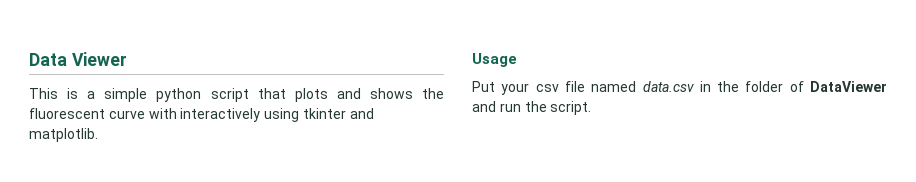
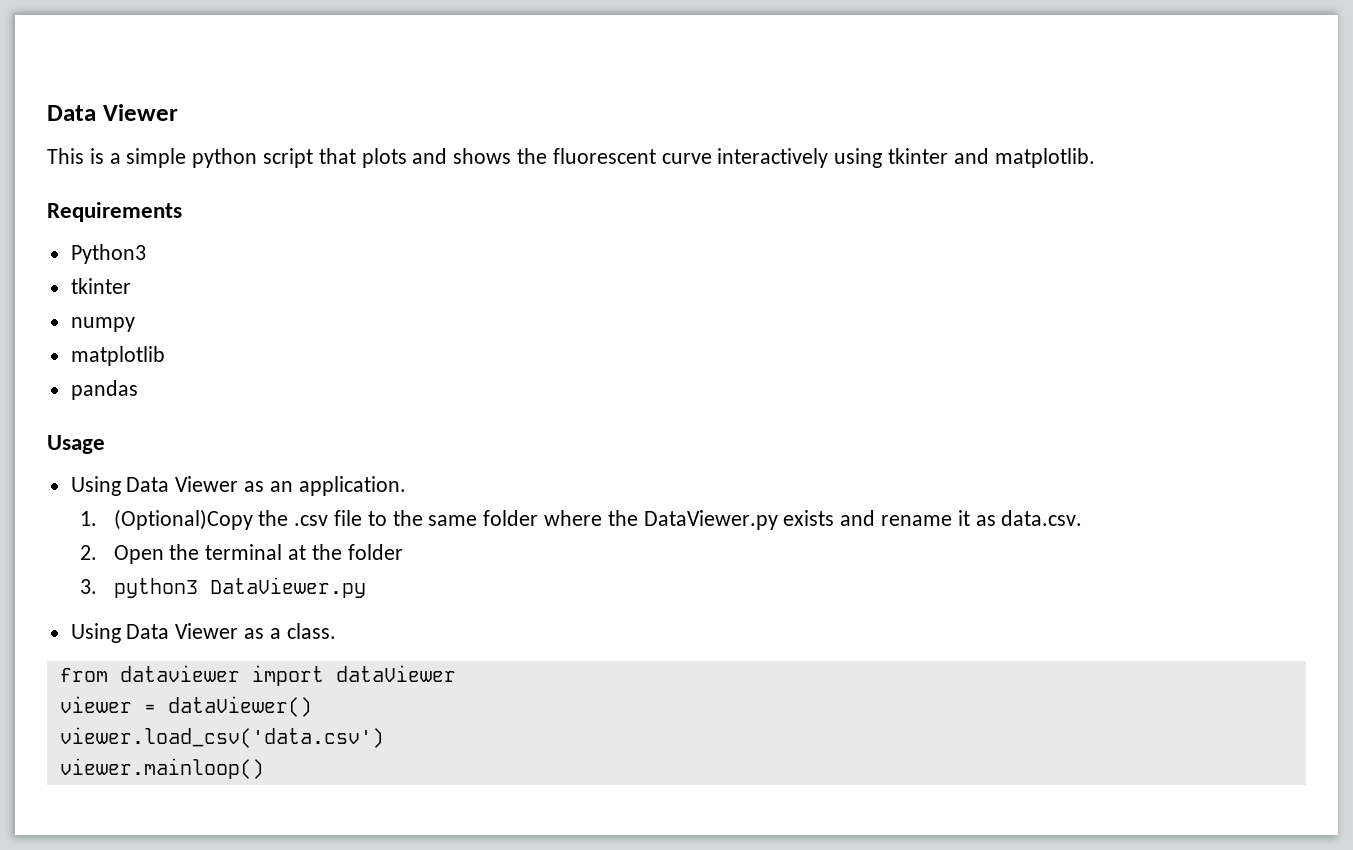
[148,108,177,119] with -> (712, 158) none
[472,53,517,67] [472,81,887,95] [472,101,592,115] Usage // Put your csv file named data.csv in the folder of DataViewer and run the script. -> [47,202,182,222] [70,244,146,264] [70,278,131,294] [70,317,135,332] [70,346,165,366] [70,380,138,400] [47,435,105,454] [70,476,406,496] [80,509,1083,530] [80,544,403,564] [80,577,366,598] [70,623,336,643] [59,665,456,686] [59,696,312,717] [59,727,384,748] [59,758,264,779] Requirements // Python3 // tkinter // numpy // matplotlib // pandas // Usage // Using Data Viewer as an application. // 1. (Optional)Copy the .csv file to the same folder where the DataViewer.py exists and rename it as data.csv. // 2. Open the terminal at the folder // 3. python3 DataViewer.py // Using Data Viewer as a class. // from dataviewer import dataViewer // viewer = dataViewer() // viewer.load_csv('data.csv') // viewer.mainloop()

